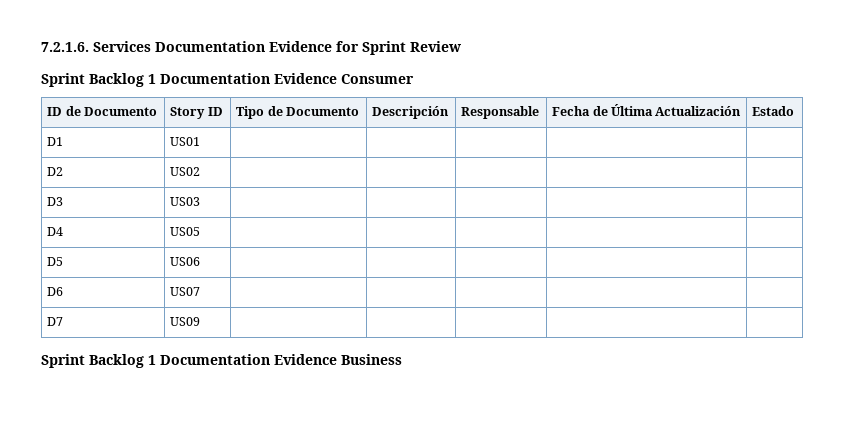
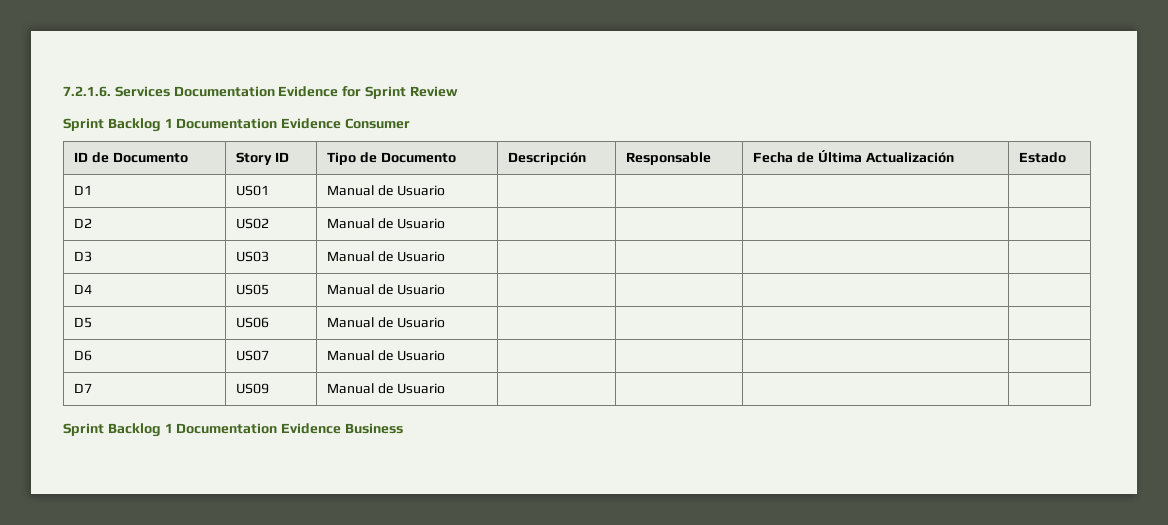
(201, 141) none -> [327,185,445,196] Manual de Usuario
(201, 171) none -> [327,218,445,229] Manual de Usuario
(201, 201) none -> [327,251,445,262] Manual de Usuario
(201, 231) none -> [327,284,445,295] Manual de Usuario
(201, 261) none -> [327,317,445,328] Manual de Usuario
(201, 291) none -> [327,350,445,361] Manual de Usuario
(201, 321) none -> [327,383,445,394] Manual de Usuario

